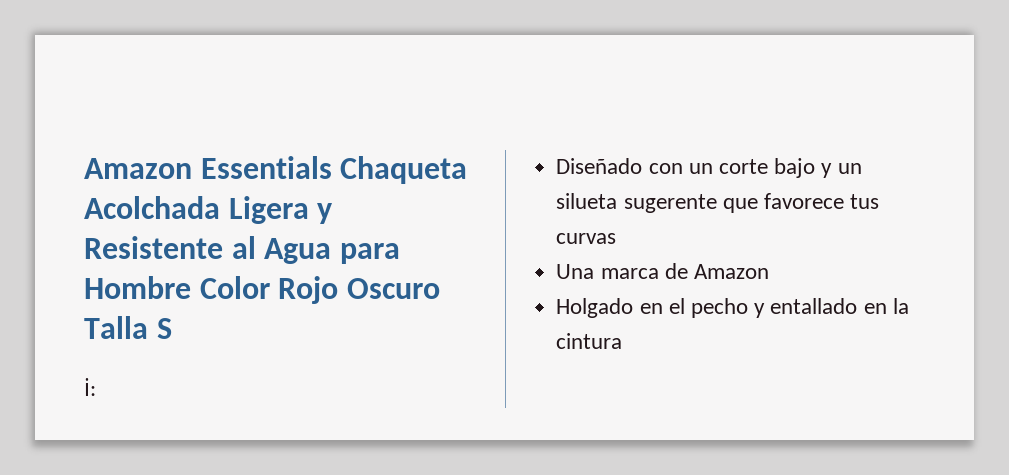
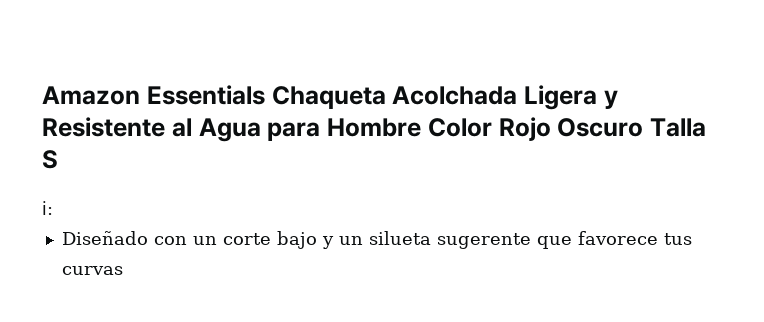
[556,263,769,279] [556,298,909,318] [556,333,623,349] // Una marca de Amazon // Holgado en el pecho y entallado en la cintura -> (123, 270) none

